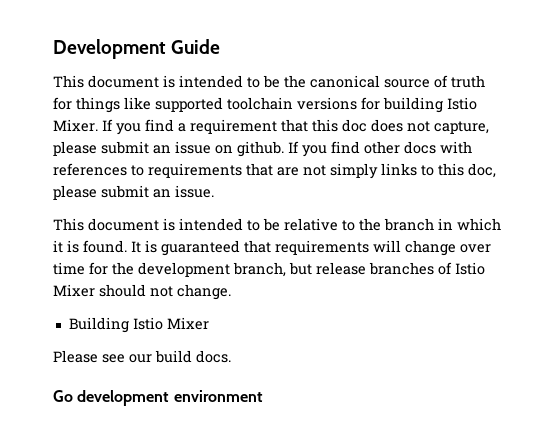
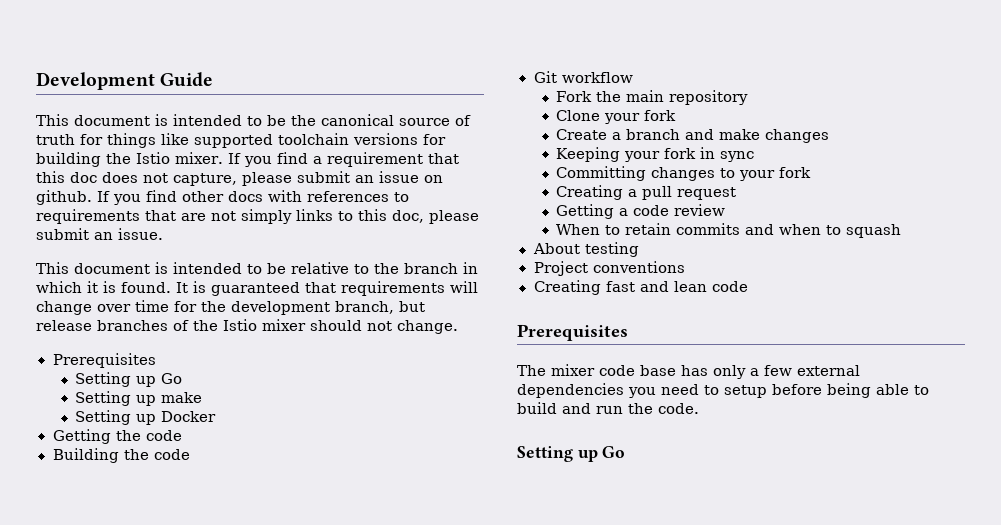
[447,97,477,110] [53,119,98,132] Istio Mixer. -> [106,152,223,164] the Istio mixer.
[455,262,485,275] [53,284,95,297] Istio Mixer -> [193,319,306,331] the Istio mixer
[68,317,209,333] [53,350,231,363] [53,390,263,406] Building Istio Mixer // Please see our build docs. // Go development environment -> [52,353,156,368] [75,372,183,387] [75,391,203,406] [75,410,217,425] [52,429,182,444] [52,448,190,463] [533,71,633,83] [556,90,749,105] [556,110,677,124] [556,129,830,143] [556,147,755,162] [556,166,812,181] [556,185,737,200] [556,204,726,219] [556,223,902,238] [532,242,639,257] [533,261,685,276] [533,280,748,295] [517,324,628,341] [517,364,860,379] [517,383,929,398] [517,402,699,414] [517,446,626,462] Prerequisites // Setting up Go // Setting up make // Setting up Docker // Getting the code // Building the code // Git workflow // Fork the main repository // Clone your fork // Create a branch and make changes // Keeping your fork in sync // Committing changes to your fork // Creating a pull request // Getting a code review // When to retain commits and when to squash // About testing // Project conventions // Creating fast and lean code // Prerequisites // The mixer code base has only a few external dependencies you need to setup before being able to build and run the code. // Setting up Go

